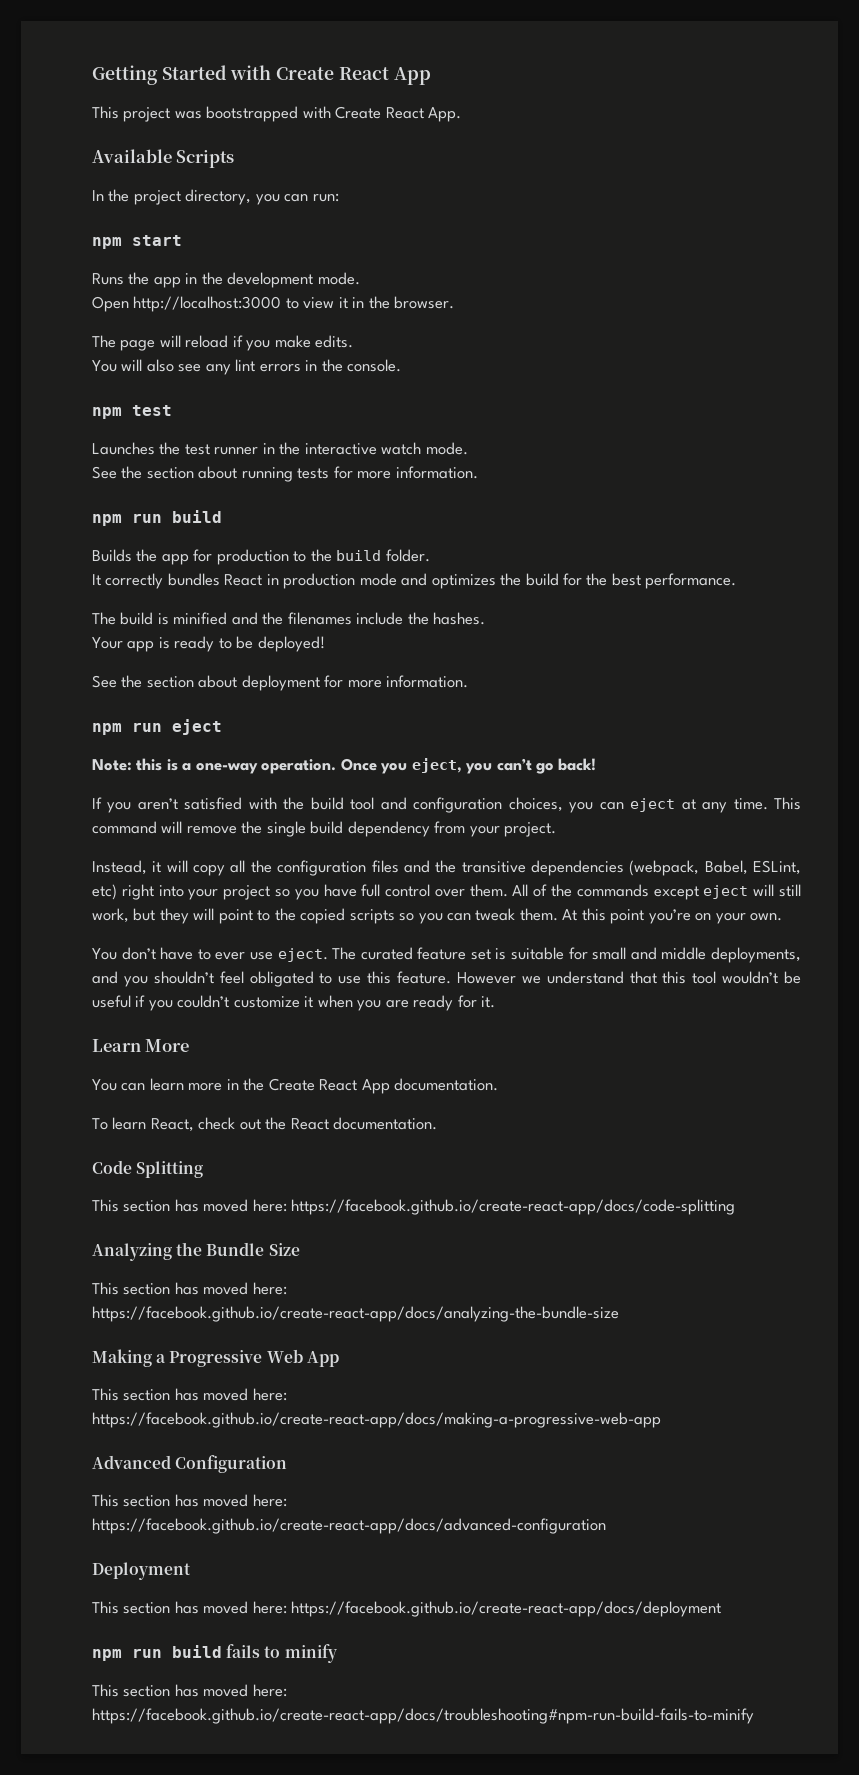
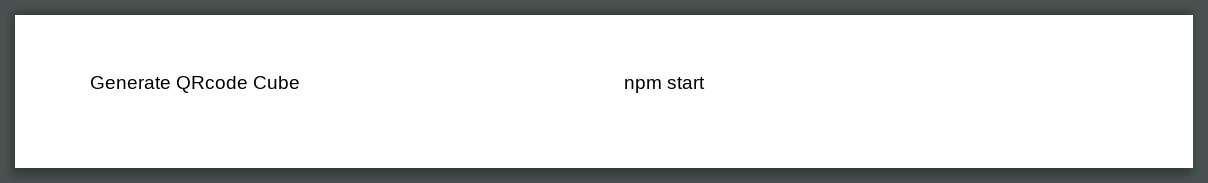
[92,65,431,85] [92,106,462,122] [92,149,235,168] [92,189,339,205] [92,235,182,249] [92,272,360,288] [92,296,455,312] [92,335,354,351] [92,359,402,375] [92,405,172,419] [92,442,468,455] [92,466,478,482] [92,510,222,526] [92,549,430,565] [92,573,737,589] [92,612,486,625] [92,636,325,652] [92,675,469,691] [92,719,222,735] [92,758,597,774] [92,797,802,813] [92,821,557,837] [92,860,801,876] [92,884,801,900] [92,908,783,924] [92,947,801,963] [92,971,801,987] [92,995,496,1011] [92,1039,190,1052] [92,1078,499,1094] [92,1117,438,1132] [92,1160,204,1178] [92,1199,736,1215] [92,1242,300,1261] [92,1282,287,1295] [92,1306,619,1322] [92,1349,339,1367] [92,1388,287,1401] [92,1412,661,1428] [92,1455,288,1473] [92,1494,287,1507] [92,1518,606,1534] [92,1562,191,1580] [92,1601,722,1617] [92,1644,337,1663] [92,1684,287,1697] [92,1708,754,1724] Getting Started with Create React App // This project was bootstrapped with Create React App. // Available Scripts // In the project directory, you can run: // npm start // Runs the app in the development mode. // Open http://localhost:3000 to view it in the browser. // The page will reload if you make edits. // You will also see any lint errors in the console. // npm test // Launches the test runner in the interactive watch mode. // See the section about running tests for more information. // npm run build // Builds the app for production to the build folder. // It correctly bundles React in production mode and optimizes the build for the best performance. // The build is minified and the filenames include the hashes. // Your app is ready to be deployed! // See the section about deployment for more information. // npm run eject // Note: this is a one-way operation. Once you eject, you can’t go back! // If you aren’t satisfied with the build tool and configuration choices, you can eject at any time. This command will remove the single build dependency from your project. // Instead, it will copy all the configuration files and the transitive dependencies (webpack, Babel, ESLint, etc) right into your project so you have full control over them. All of the commands except eject will still work, but they will point to the copied scripts so you can tweak them. At this point you’re on your own. // You don’t have to ever use eject. The curated feature set is suitable for small and middle deployments, and you shouldn’t feel obligated to use this feature. However we understand that this tool wouldn’t be useful if you couldn’t customize it when you are ready for it. // Learn More // You can learn more in the Create React App documentation. // To learn React, check out the React documentation. // Code Splitting // This section has moved here: https://facebook.github.io/create-react-app/docs/code-splitting // Analyzing the Bundle Size // This section has moved here: https://facebook.github.io/create-react-app/docs/analyzing-the-bundle-size // Making a Progressive Web App // This section has moved here: https://facebook.github.io/create-react-app/docs/making-a-progressive-web-app // Advanced Configuration // This section has moved here: https://facebook.github.io/create-react-app/docs/advanced-configuration // Deployment // This section has moved here: https://facebook.github.io/create-react-app/docs/deployment // npm run build fails to minify // This section has moved here: https://facebook.github.io/create-react-app/docs/troubleshooting#npm-run-build-fails-to-minify -> [90,76,301,93] [624,77,706,93] Generate QRcode Cube // npm start

